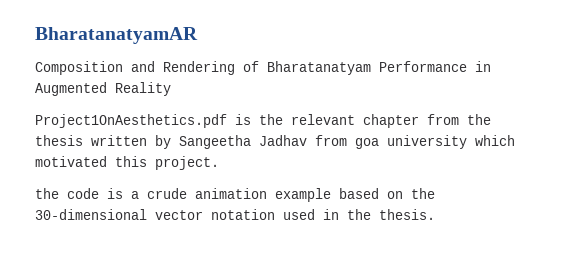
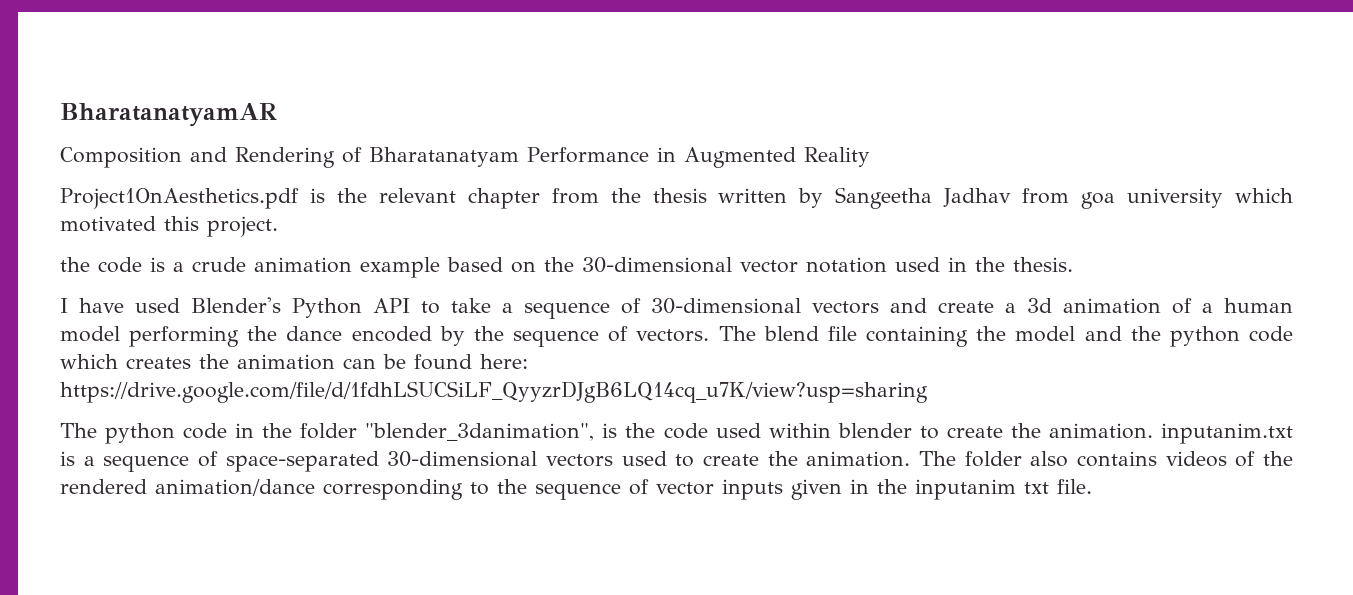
(435, 214) none -> [60,297,1293,319] [60,326,1293,347] [60,354,528,370] [60,381,928,403] [60,423,1293,444] [60,451,1293,472] [60,479,1092,500] // I have used Blender's Python API to take a sequence of 30-dimensional vectors and create a 3d animation of a human model performing the dance encoded by the sequence of vectors. The blend file containing the model and the python code which creates the animation can be found here: https://drive.google.com/file/d/1fdhLSUCSiLF_QyyzrDJgB6LQ14cq_u7K/view?usp=sharing // The python code in the folder "blender_3danimation", is the code used within blender to create the animation. inputanim.txt is a sequence of space-separated 30-dimensional vectors used to create the animation. The folder also contains videos of the rendered animation/dance corresponding to the sequence of vector inputs given in the inputanim txt file.

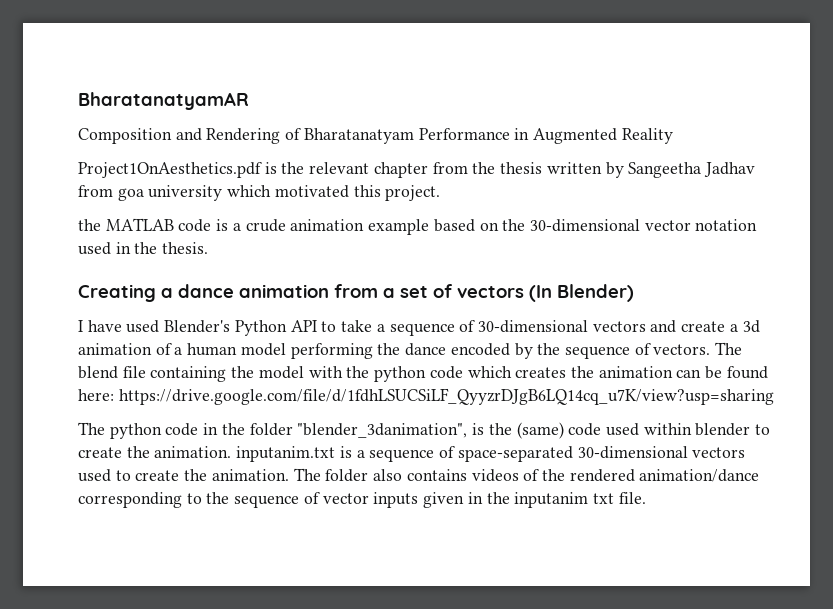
(90, 264) none -> [105,218,174,231] MATLAB
(1073, 264) none -> [78,284,634,302] // Creating a dance animation from a set of vectors (In Blender)
[1084,326,1122,341] and -> [308,366,343,378] with
(656, 430) none -> [516,422,564,439] (same)

